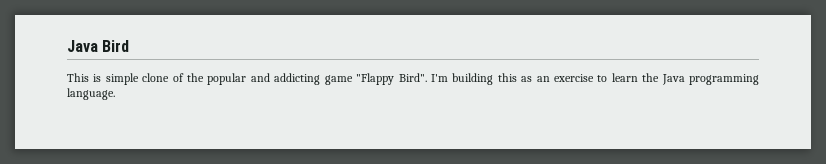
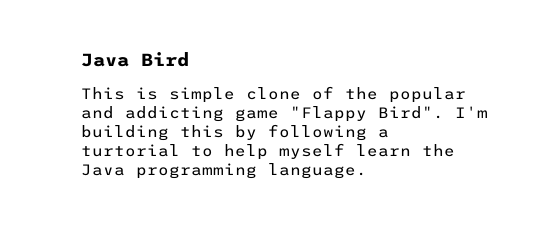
[521,74,608,82] as an exercise to -> [235,124,389,141] [81,143,345,160] by following a turtorial to help myself

